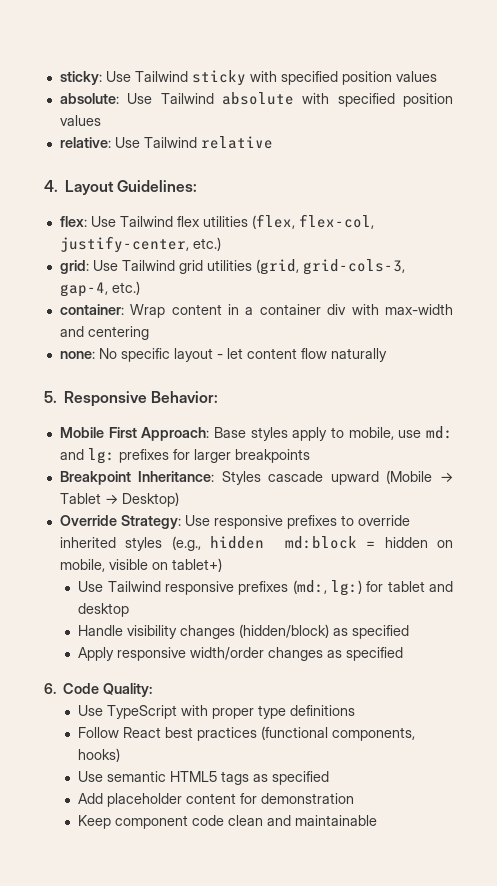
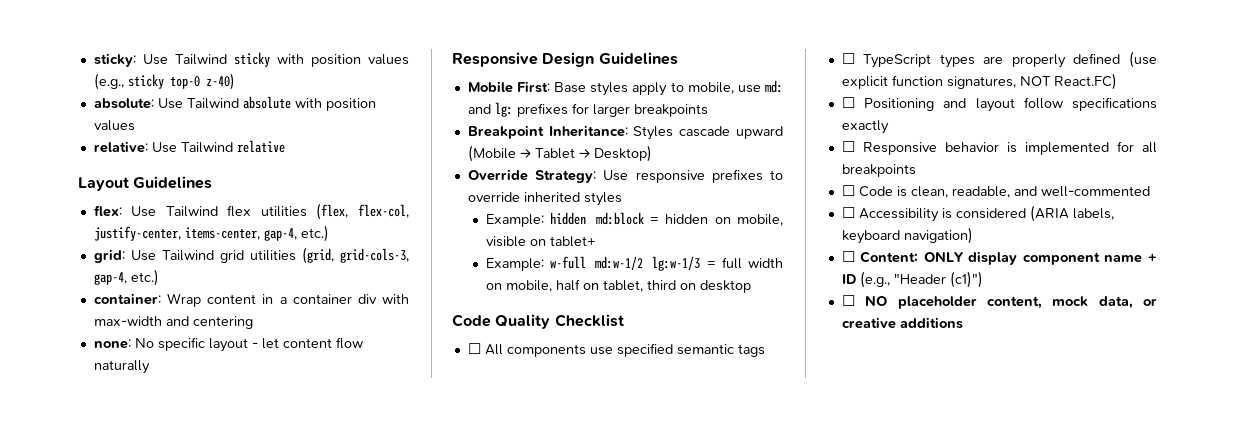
[280,71,437,85] specified position values -> [310,54,409,67] [93,73,235,90] position values (e.g., sticky top-0 z-40)
[337,93,395,107] specified -> (322, 103) none
[44,180,198,195] 4. Layout Guidelines: -> [78,176,213,191] Layout Guidelines
(189, 244) none -> [184,227,297,241] items-center, gap-4,
[44,391,219,407] 5. Responsive Behavior: -> [452,52,678,67] Responsive Design Guidelines
[108,427,210,441] First Approach: -> [517,81,551,93] First:
[171,536,201,551] (e.g., -> [485,214,544,227] // Example:
[171,558,222,572] [78,580,453,596] [78,603,130,617] [78,624,410,639] [78,647,404,661] [44,683,153,697] [78,705,356,719] [78,726,416,741] [78,748,121,762] [78,771,330,785] [78,793,355,807] [78,815,378,829] tablet+) // Use Tailwind responsive prefixes (md:, lg:) for tablet and desktop // Handle visibility changes (hidden/block) as specified // Apply responsive width/order changes as specified // 6. Code Quality: // Use TypeScript with proper type definitions // Follow React best practices (functional components, hooks) // Use semantic HTML5 tags as specified // Add placeholder content for demonstration // Keep component code clean and maintainable -> [549,236,596,247] [485,256,783,271] [485,279,751,293] [452,314,624,329] [467,343,765,357] [841,51,1157,68] [841,73,1117,90] [841,97,1157,112] [841,120,889,134] [841,141,1157,155] [841,164,916,177] [841,185,1150,198] [841,205,1114,222] [841,227,973,244] [841,251,1157,265] [841,271,983,288] [841,295,1157,309] [841,317,963,329] tablet+ // Example: w-full md:w-1/2 lg:w-1/3 = full width on mobile, half on tablet, third on desktop // Code Quality Checklist // ☐ All components use specified semantic tags // ☐ TypeScript types are properly defined (use explicit function signatures, NOT React.FC) // ☐ Positioning and layout follow specifications exactly // ☐ Responsive behavior is implemented for all breakpoints // ☐ Code is clean, readable, and well-commented // ☐ Accessibility is considered (ARIA labels, keyboard navigation) // ☐ Content: ONLY display component name + ID (e.g., "Header (c1)") // ☐ NO placeholder content, mock data, or creative additions

